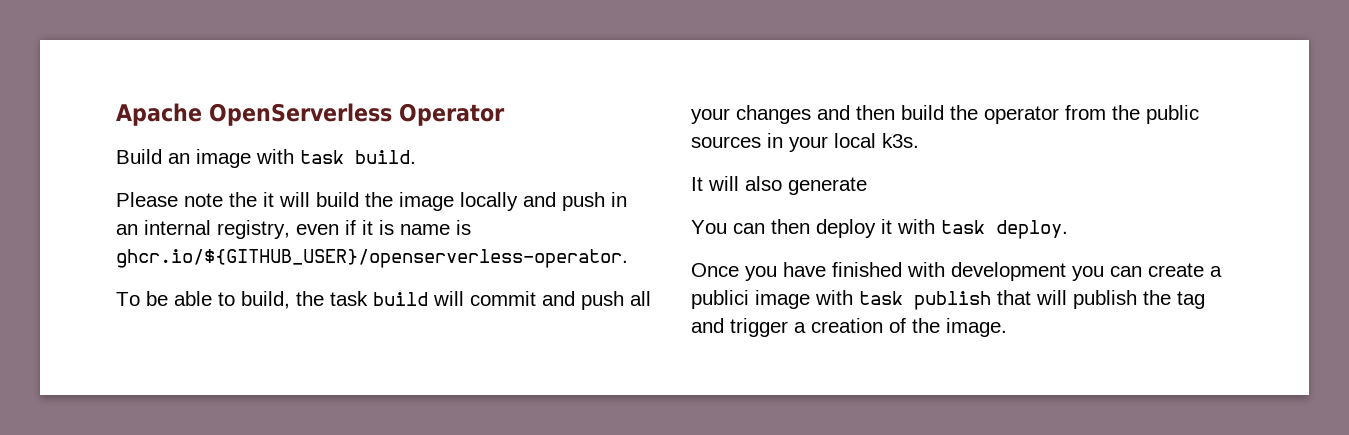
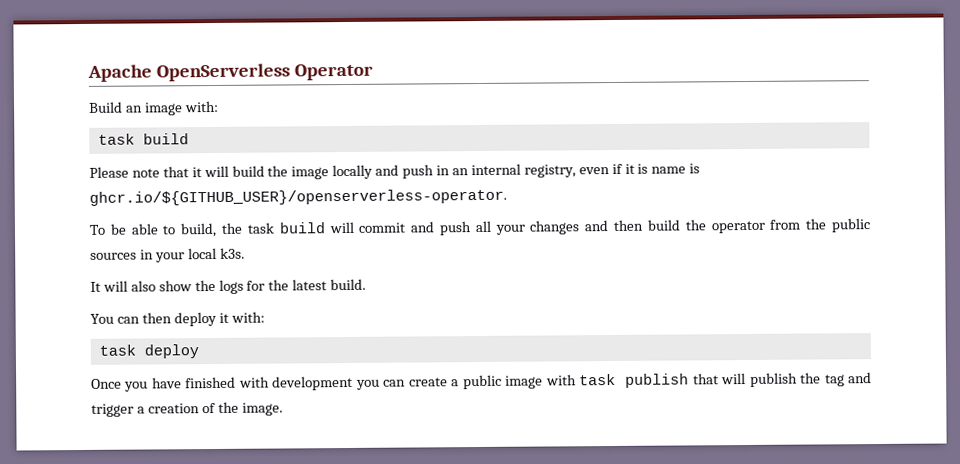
[256,149,416,164] with task build. -> [184,100,219,113] [97,133,189,145] with: // task build
[229,192,257,207] the -> [162,166,189,178] that
[788,177,867,195] generate -> [158,278,367,294] show the logs for the latest build.
[897,219,1068,239] with task deploy. -> [230,311,265,323] [98,344,199,359] with: // task deploy
[691,290,749,309] publici -> [462,374,502,390] public

